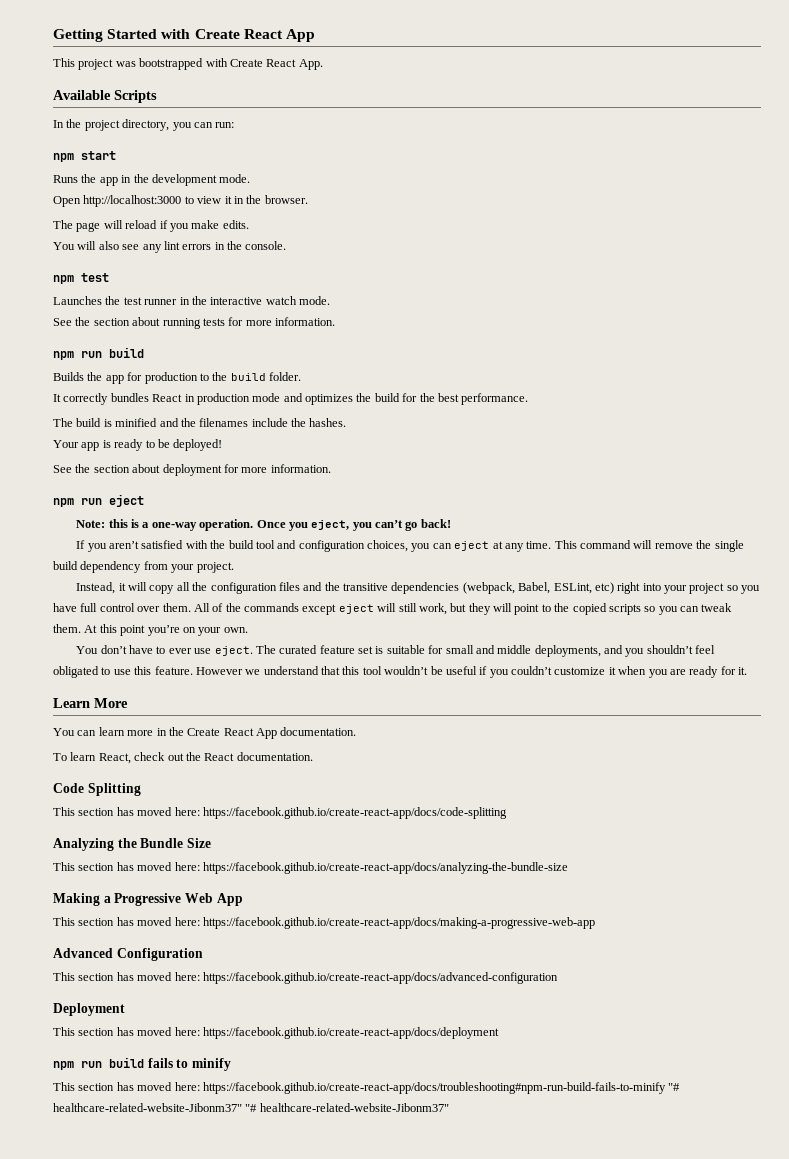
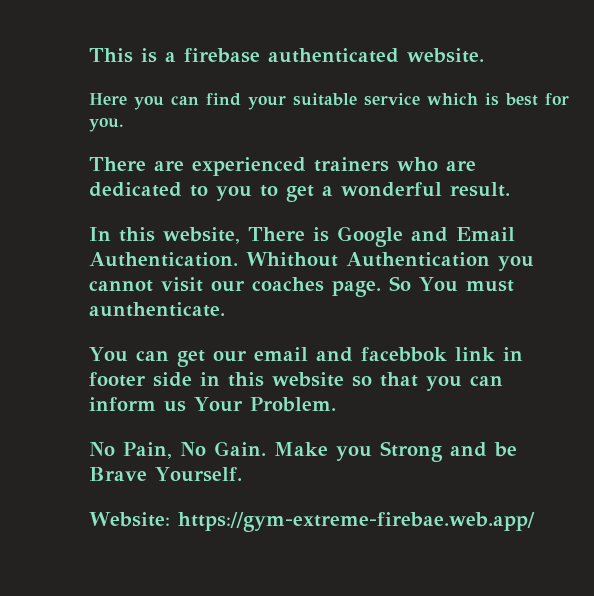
[53,29,315,42] [53,58,323,70] [53,90,157,103] [53,119,235,131] [53,151,116,162] [53,174,251,186] [53,195,308,207] [53,220,249,232] [53,241,287,253] [53,273,109,284] [53,296,330,305] [53,317,335,329] [53,347,144,360] [53,372,301,384] [53,393,529,405] [53,418,347,427] [53,439,223,451] [53,464,331,476] [53,494,144,507] [76,519,451,531] [76,540,744,552] [53,561,234,573] [76,582,761,594] [53,603,733,615] [53,624,248,636] [76,645,716,657] [53,666,747,678] [53,698,128,708] [53,727,357,739] [53,752,313,764] [53,783,141,796] [53,807,507,819] [53,838,211,851] [53,862,568,874] [53,893,243,906] [53,917,595,929] [53,948,203,961] [53,972,558,984] [53,1003,125,1016] [53,1027,499,1039] [53,1057,231,1071] [53,1082,681,1094] [53,1103,449,1112] Getting Started with Create React App // This project was bootstrapped with Create React App. // Available Scripts // In the project directory, you can run: // npm start // Runs the app in the development mode. // Open http://localhost:3000 to view it in the browser. // The page will reload if you make edits. // You will also see any lint errors in the console. // npm test // Launches the test runner in the interactive watch mode. // See the section about running tests for more information. // npm run build // Builds the app for production to the build folder. // It correctly bundles React in production mode and optimizes the build for the best performance. // The build is minified and the filenames include the hashes. // Your app is ready to be deployed! // See the section about deployment for more information. // npm run eject // Note: this is a one-way operation. Once you eject, you can’t go back! // If you aren’t satisfied with the build tool and configuration choices, you can eject at any time. This command will remove the single build dependency from your project. // Instead, it will copy all the configuration files and the transitive dependencies (webpack, Babel, ESLint, etc) right into your project so you have full control over them. All of the commands except eject will still work, but they will point to the copied scripts so you can tweak them. At this point you’re on your own. // You don’t have to ever use eject. The curated feature set is suitable for small and middle deployments, and you shouldn’t feel obligated to use this feature. However we understand that this tool wouldn’t be useful if you couldn’t customize it when you are ready for it. // Learn More // You can learn more in the Create React App documentation. // To learn React, check out the React documentation. // Code Splitting // This section has moved here: https://facebook.github.io/create-react-app/docs/code-splitting // Analyzing the Bundle Size // This section has moved here: https://facebook.github.io/create-react-app/docs/analyzing-the-bundle-size // Making a Progressive Web App // This section has moved here: https://facebook.github.io/create-react-app/docs/making-a-progressive-web-app // Advanced Configuration // This section has moved here: https://facebook.github.io/create-react-app/docs/advanced-configuration // Deployment // This section has moved here: https://facebook.github.io/create-react-app/docs/deployment // npm run build fails to minify // This section has moved here: https://facebook.github.io/create-react-app/docs/troubleshooting#npm-run-build-fails-to-minify "# healthcare-related-website-Jibonm37" "# healthcare-related-website-Jibonm37" -> [89,48,484,63] [89,93,569,110] [89,118,124,132] [89,157,476,176] [89,182,510,202] [89,226,515,247] [89,252,534,271] [89,276,514,297] [89,302,225,317] [89,347,523,367] [89,372,503,391] [89,397,336,412] [89,441,517,462] [89,467,242,482] [89,512,535,532] This is a firebase authenticated website. // Here you can find your suitable service which is best for you. // There are experienced trainers who are dedicated to you to get a wonderful result. // In this website, There is Google and Email Authentication. Whithout Authentication you cannot visit our coaches page. So You must aunthenticate. // You can get our email and facebbok link in footer side in this website so that you can inform us Your Problem. // No Pain, No Gain. Make you Strong and be Brave Yourself. // Website: https://gym-extreme-firebae.web.app/

